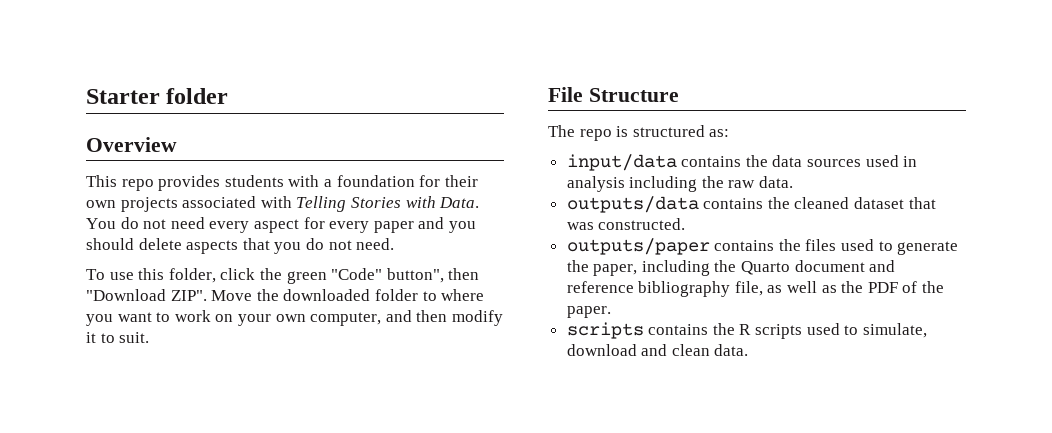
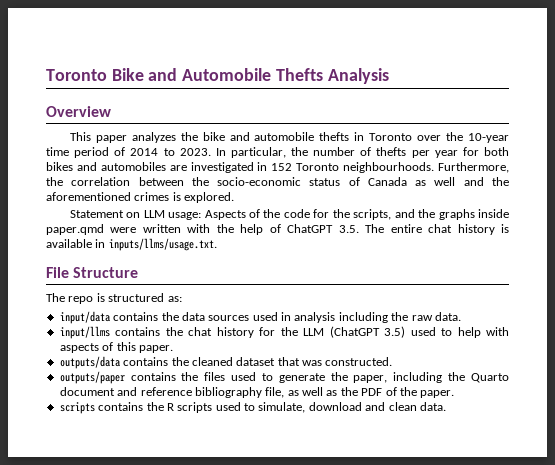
[86,88,229,104] [86,137,177,152] [86,175,478,191] [86,196,480,212] [86,217,476,233] [86,238,395,254] [86,268,480,284] [86,289,485,301] [86,310,503,326] [86,332,150,343] Starter folder // Overview // This repo provides students with a foundation for their own projects associated with Telling Stories with Data. You do not need every aspect for every paper and you should delete aspects that you do not need. // To use this folder, click the green "Code" button", then "Download ZIP". Move the downloaded folder to where you want to work on your own computer, and then modify it to suit. -> [46,68,389,84] [46,106,111,117] [69,132,510,143] [46,147,509,158] [46,162,509,173] [46,177,509,186] [46,192,235,203] [69,209,509,220] [46,224,509,235] [46,238,217,251] Toronto Bike and Automobile Thefts Analysis // Overview // This paper analyzes the bike and automobile thefts in Toronto over the 10-year time period of 2014 to 2023. In particular, the number of thefts per year for both bikes and automobiles are investigated in 152 Toronto neighbourhoods. Furthermore, the correlation between the socio-economic status of Canada as well and the aforementioned crimes is explored. // Statement on LLM usage: Aspects of the code for the scripts, and the graphs inside paper.qmd were written with the help of ChatGPT 3.5. The entire chat history is available in inputs/llms/usage.txt.
(794, 182) none -> [59,326,509,339] [59,342,173,353] // input/llms contains the chat history for the LLM (ChatGPT 3.5) used to help with aspects of this paper.

